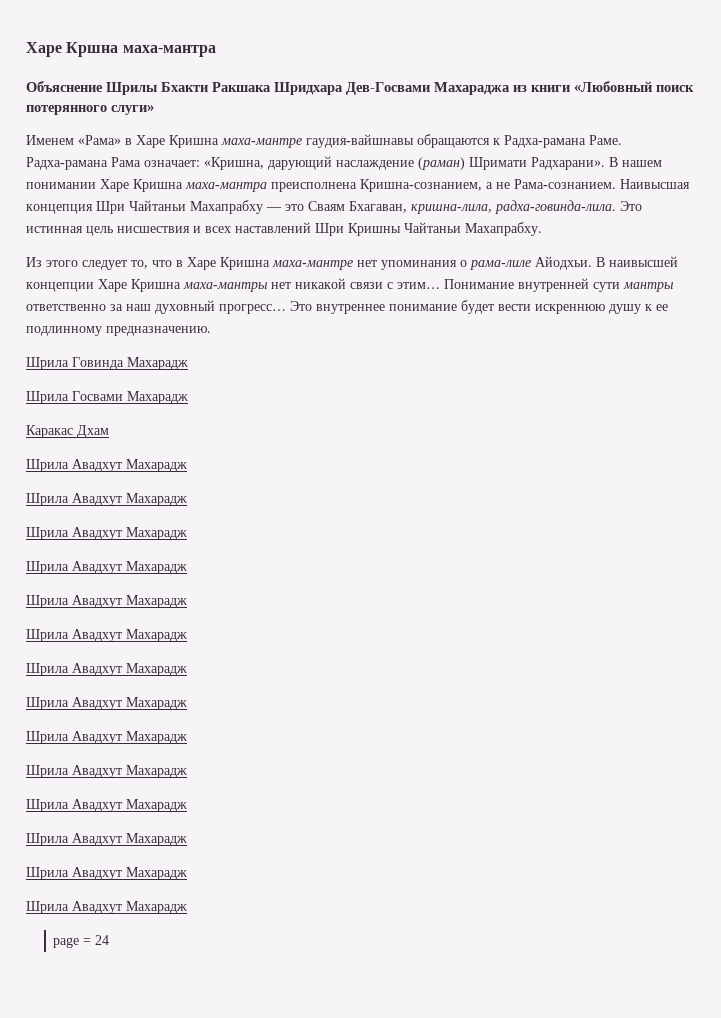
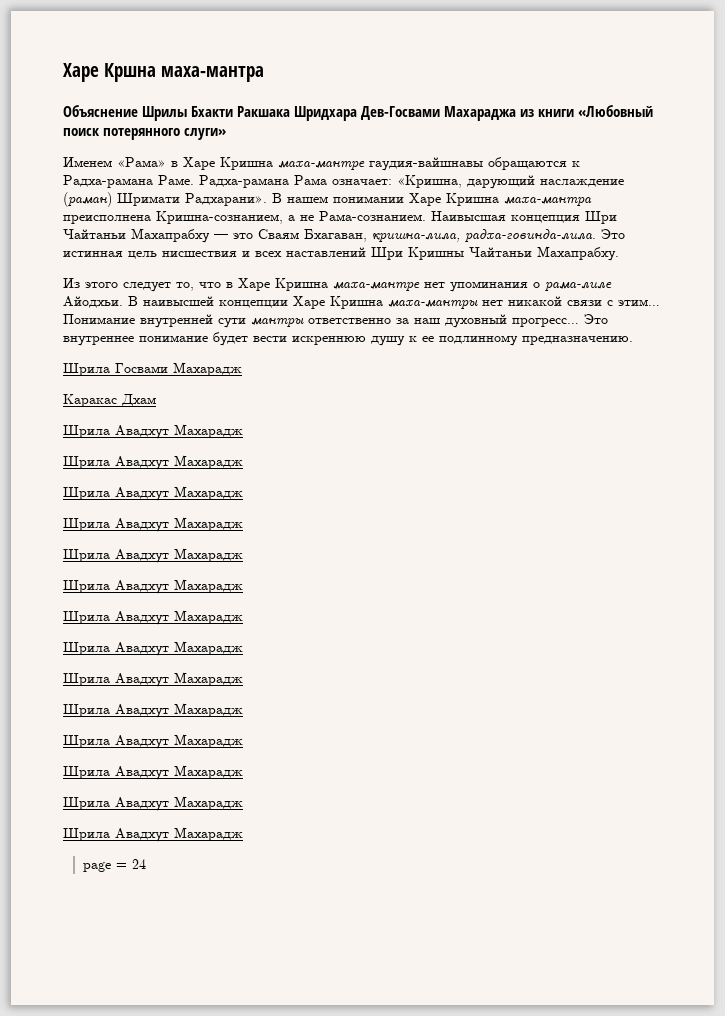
[26,357,188,370] // Шрила Говинда Махарадж -> (633, 340) none

